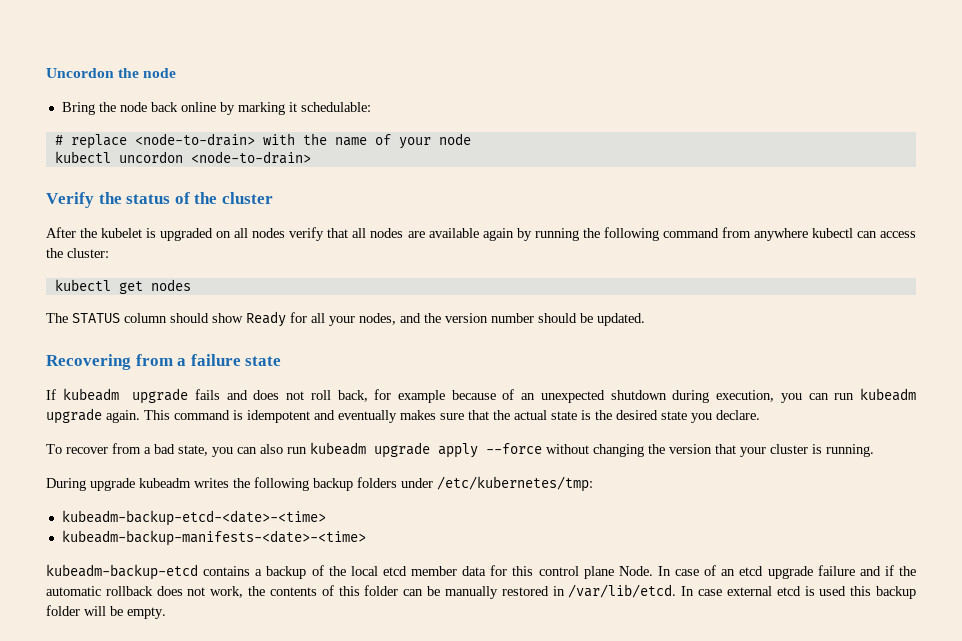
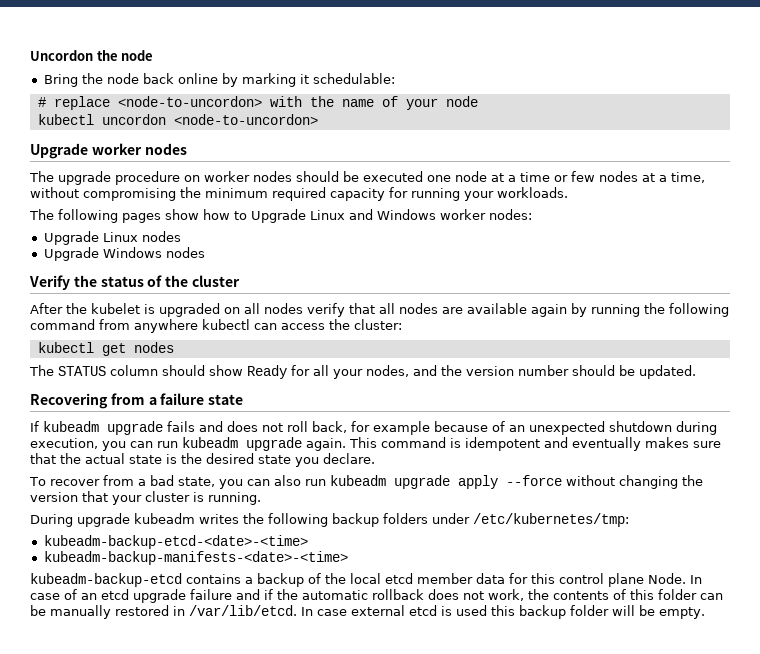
[134,133,255,146] <node-to-drain> -> [117,96,262,107] <node-to-uncordon>
[190,151,311,164] <node-to-drain> -> [173,114,318,125] [30,143,187,159] [29,171,705,185] [30,187,568,201] [29,209,532,223] [43,231,181,245] [43,247,205,261] <node-to-uncordon> // Upgrade worker nodes // The upgrade procedure on worker nodes should be executed one node at a time or few nodes at a time, without compromising the minimum required capacity for running your workloads. // The following pages show how to Upgrade Linux and Windows worker nodes: // Upgrade Linux nodes // Upgrade Windows nodes

